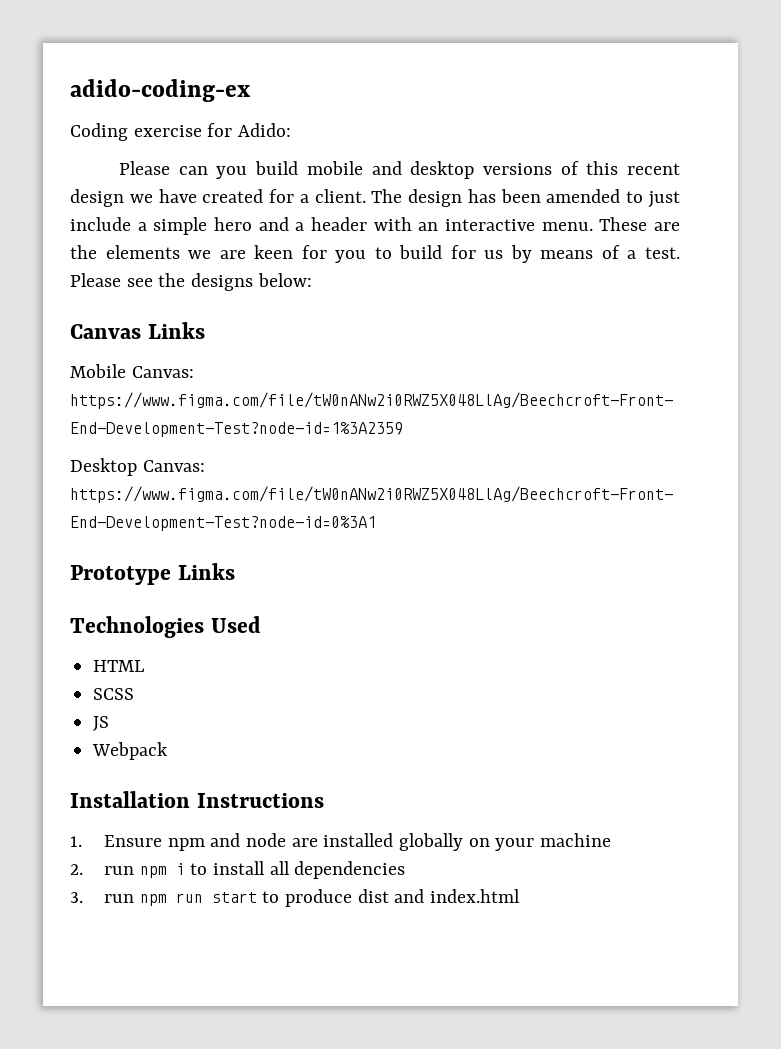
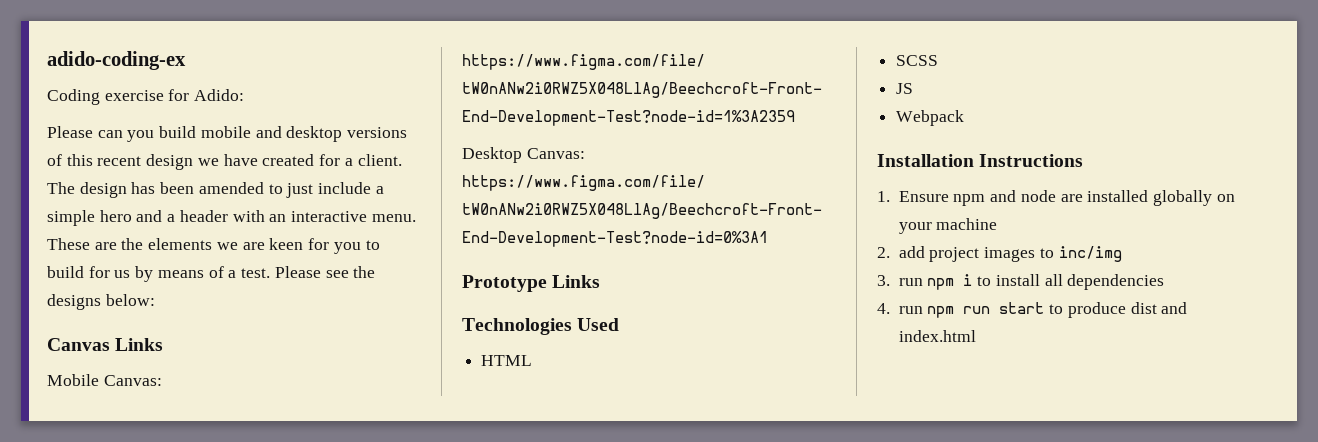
(83, 869) none -> [898,246,1122,262] [877,275,890,286] add project images to inc/img // 3.
[70,892,83,903] 3. -> [877,303,890,314] 4.

